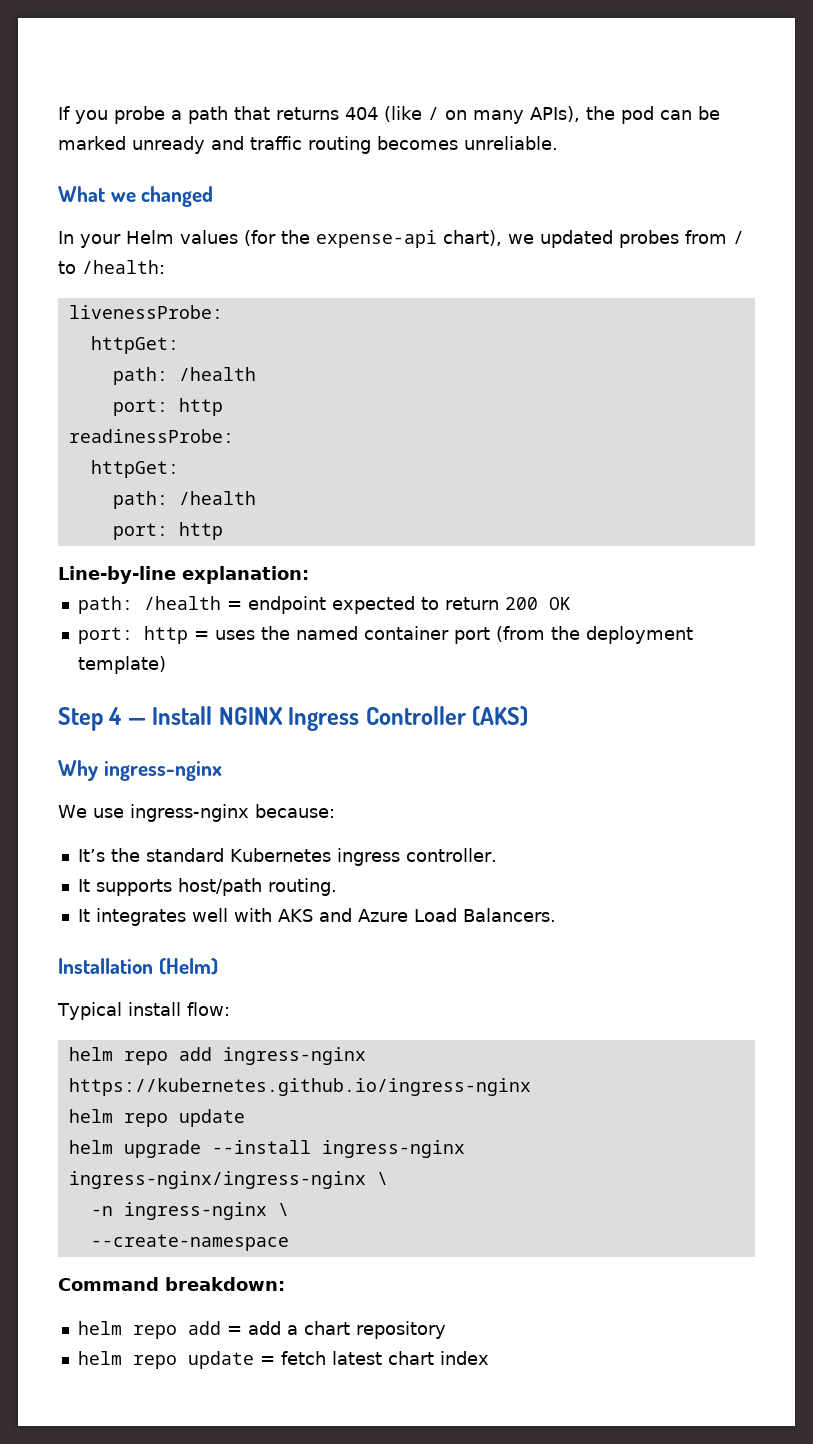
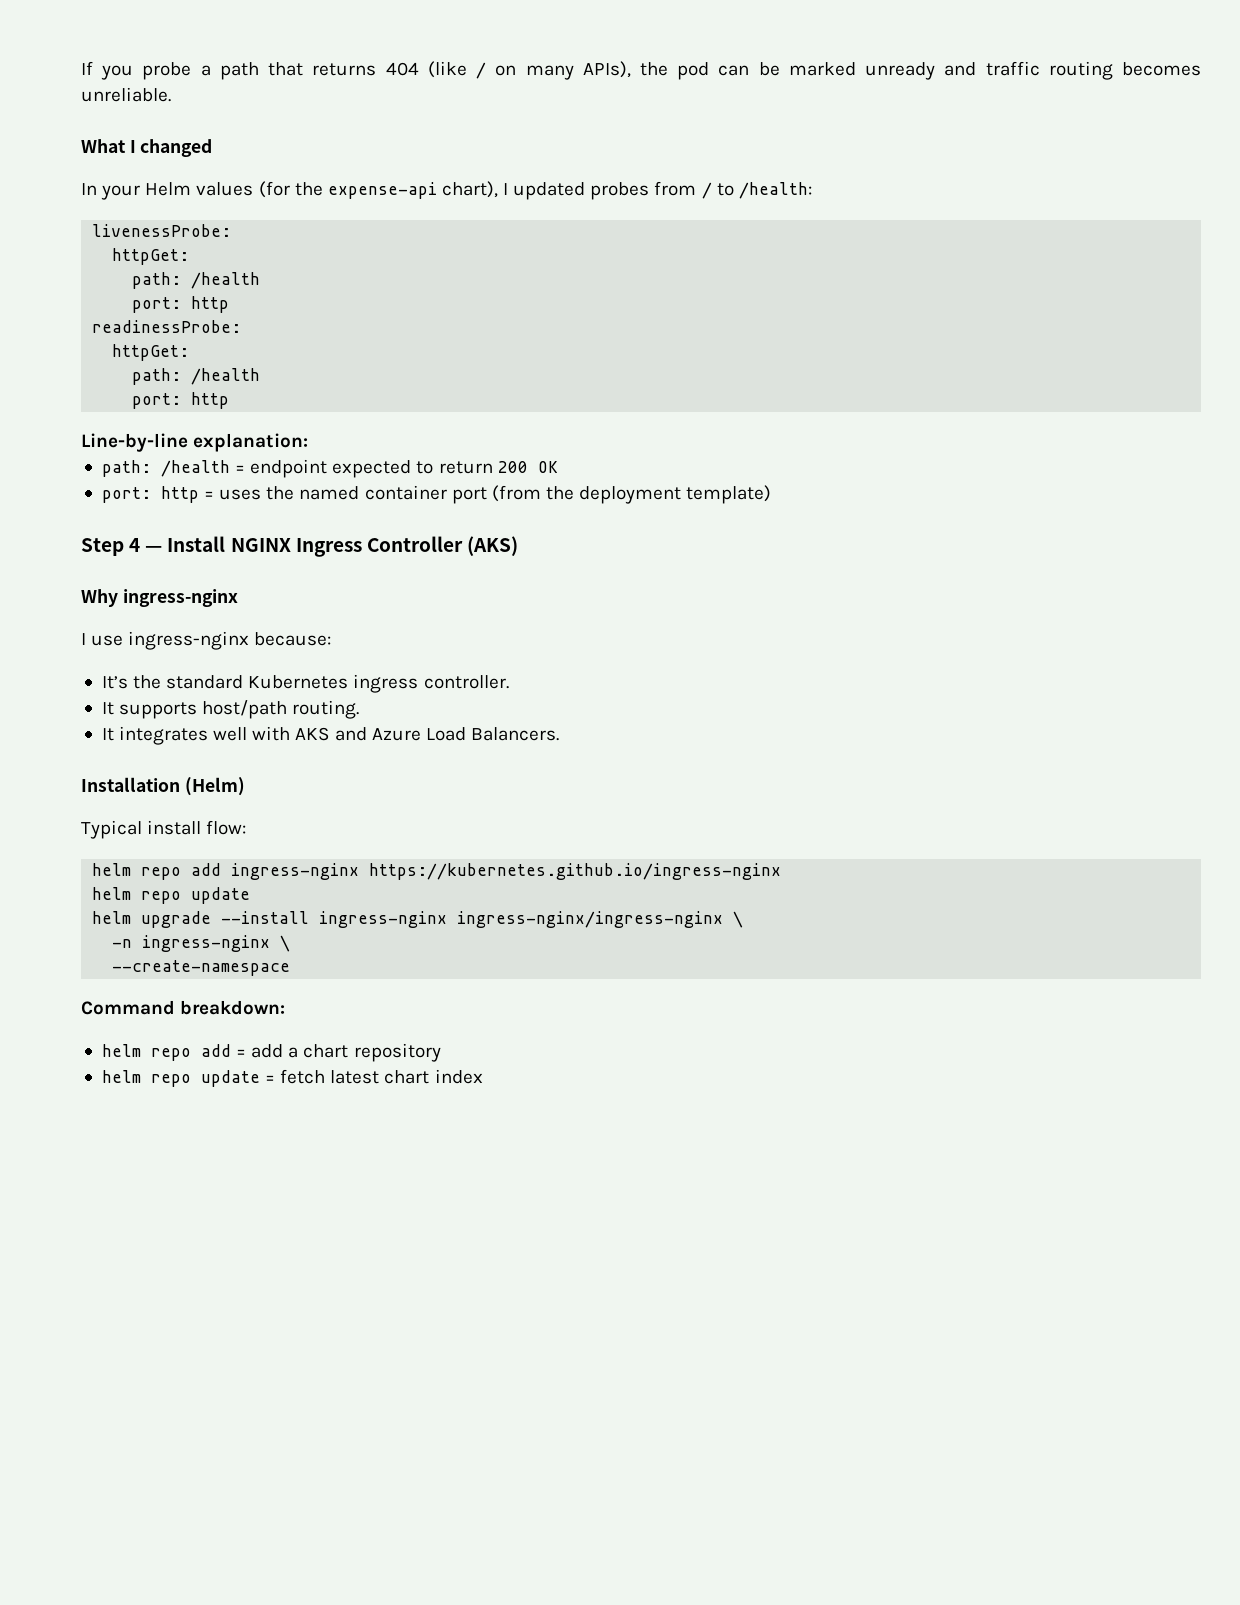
[110,192,136,202] we -> [129,140,136,153] I
[508,234,534,244] we -> [503,183,509,195] I
[58,805,87,818] We -> [81,633,86,645] I

